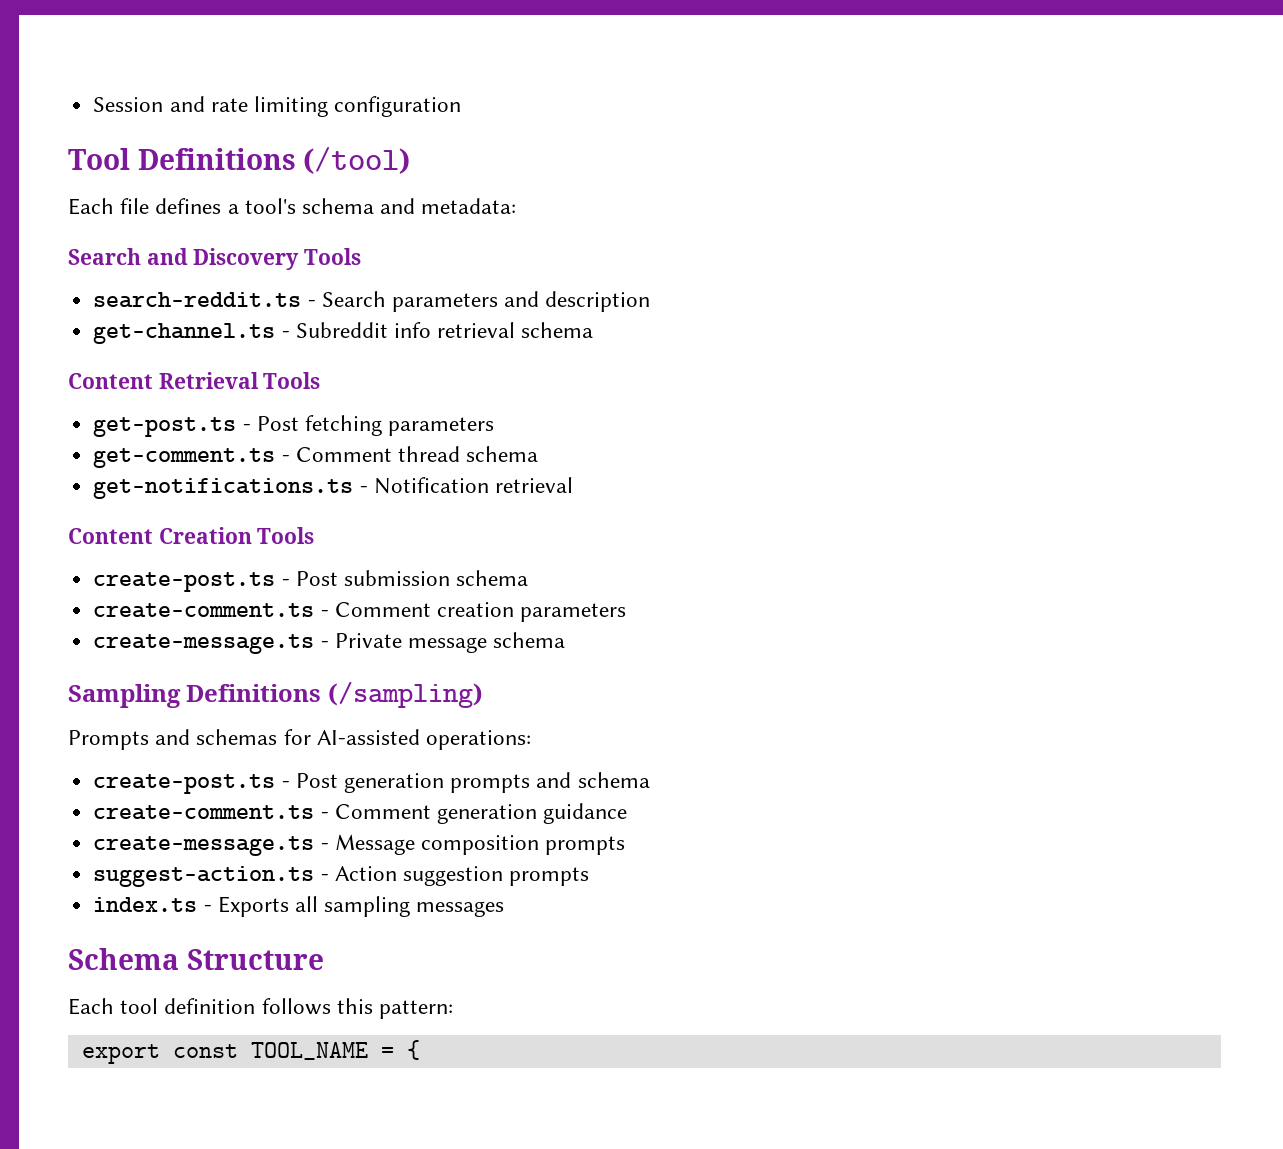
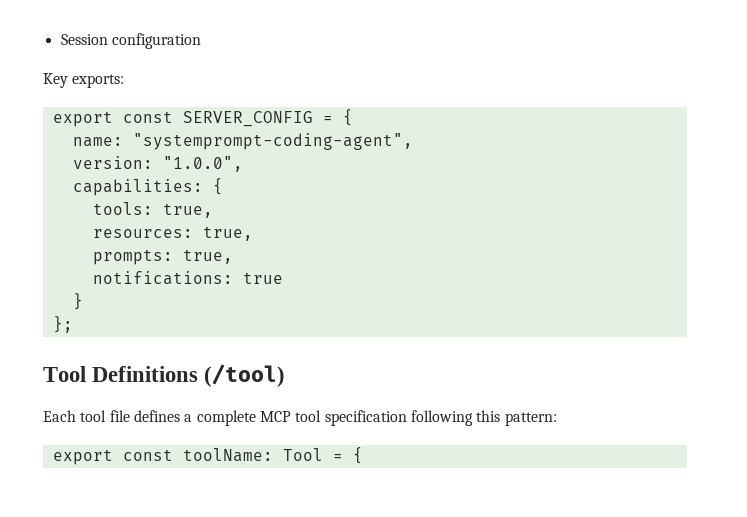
[169,96,462,117] and rate limiting configuration -> [111,33,201,49] [43,73,125,88] [52,109,353,127] [72,133,413,150] [72,156,243,172] [72,178,223,196] [92,202,213,218] [92,226,253,241] [92,249,233,265] [92,271,283,285] [72,293,83,310] [52,316,73,333] configuration // Key exports: // export const SERVER_CONFIG = { // name: "systemprompt-coding-agent", // version: "1.0.0", // capabilities: { // tools: true, // resources: true, // prompts: true, // notifications: true // } // };
(114, 206) none -> [80,410,107,422] tool
[244,198,517,214] [68,248,362,270] [93,291,651,312] [93,322,594,344] [68,372,321,389] [93,415,495,437] [93,446,539,468] [93,477,573,499] [68,527,315,544] [93,570,529,592] [93,602,627,622] [93,632,566,654] [68,681,483,708] [68,729,532,750] [93,772,650,794] [93,803,628,824] [93,834,626,856] [93,866,590,887] [93,896,505,917] [68,948,324,970] [68,998,331,1015] tool's schema and metadata: // Search and Discovery Tools // search-reddit.ts - Search parameters and description // get-channel.ts - Subreddit info retrieval schema // Content Retrieval Tools // get-post.ts - Post fetching parameters // get-comment.ts - Comment thread schema // get-notifications.ts - Notification retrieval // Content Creation Tools // create-post.ts - Post submission schema // create-comment.ts - Comment creation parameters // create-message.ts - Private message schema // Sampling Definitions (/sampling) // Prompts and schemas for AI-assisted operations: // create-post.ts - Post generation prompts and schema // create-comment.ts - Comment generation guidance // create-message.ts - Message composition prompts // suggest-action.ts - Action suggestion prompts // index.ts - Exports all sampling messages // Schema Structure // Each tool definition follows -> [196,410,473,426] complete MCP tool specification following
[250,1042,368,1060] TOOL_NAME -> [182,448,323,462] toolName: Tool

